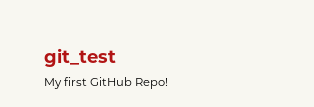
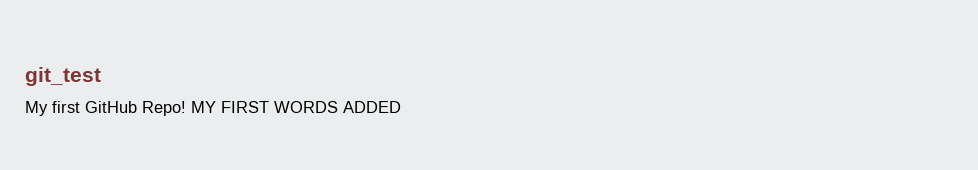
(169, 83) none -> [191,101,401,113] MY FIRST WORDS ADDED

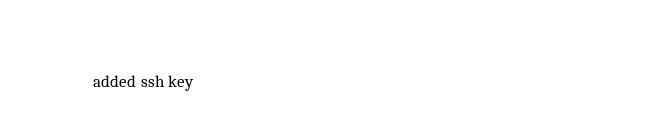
[25,67,101,86] [25,101,401,116] git_test // My first GitHub Repo! MY FIRST WORDS ADDED -> [93,75,195,91] added ssh key

